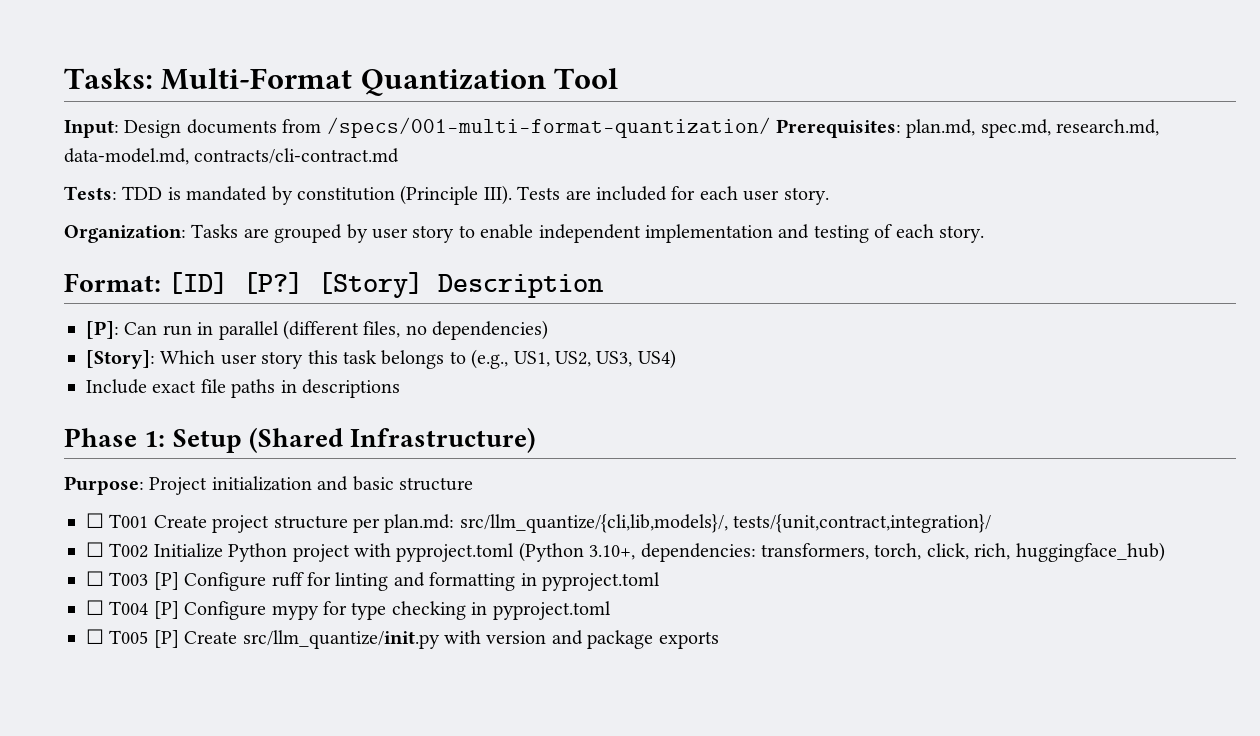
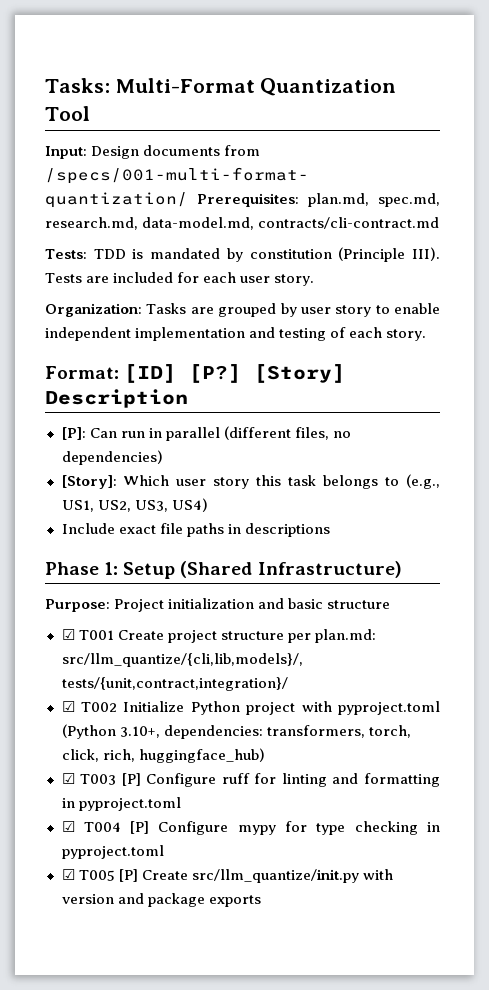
[86,513,104,528] ☐ -> [61,629,75,640] ☑
[86,542,104,557] ☐ -> [61,701,75,712] ☑
[86,571,104,586] ☐ -> [61,773,75,784] ☑
[86,600,104,615] ☐ -> [61,821,75,832] ☑
[86,629,104,644] ☐ -> [61,869,75,880] ☑

